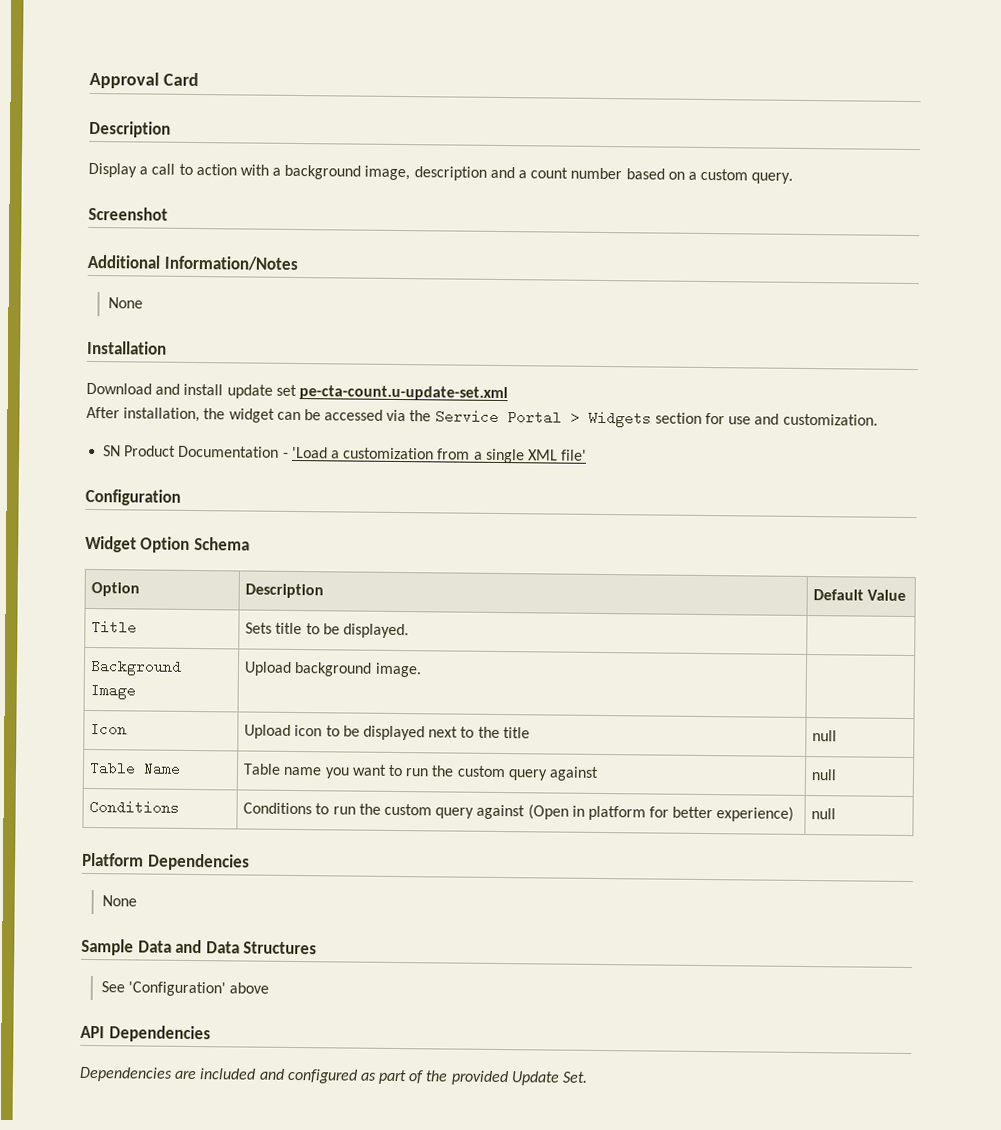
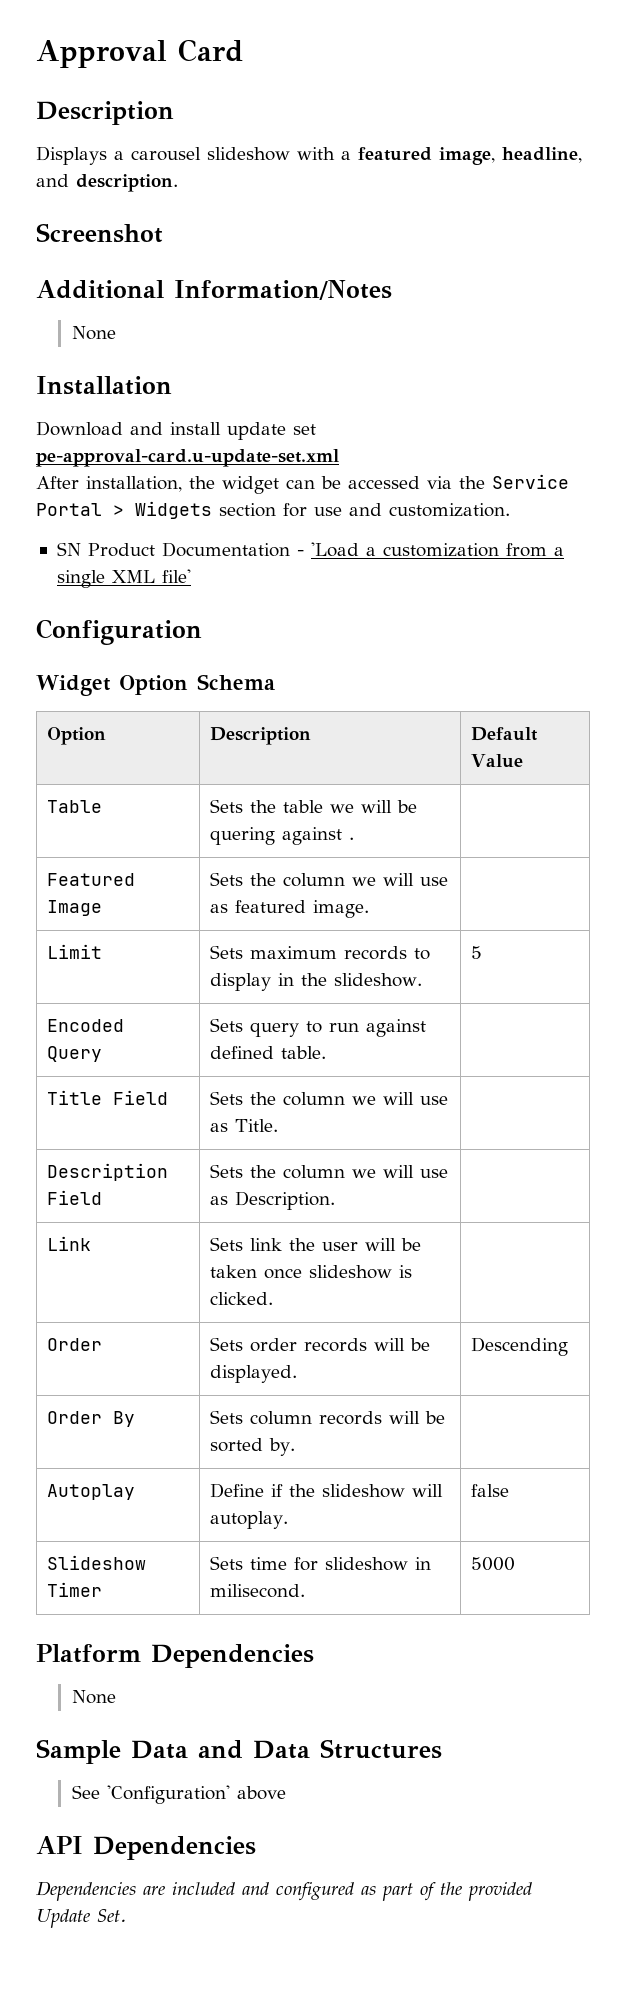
[88,162,794,184] Display a call to action with a background image, description and a count number based on a custom query. -> [36,146,582,165] [36,174,178,192] Displays a carousel slideshow with a featured image, headline, and description.
[298,385,508,402] pe-cta-count.u-update-set.xml -> [36,449,339,467] pe-approval-card.u-update-set.xml
[91,620,138,635] [245,622,409,639] [90,659,183,676] [90,683,137,700] [244,661,422,678] [90,721,128,737] [244,724,530,741] [812,730,838,742] [89,760,182,776] [243,763,599,781] [811,769,838,781] [89,799,181,815] [243,802,795,822] [811,808,837,820] Title | Sets title to be displayed. | // Background Image | Upload background image. | // Icon | Upload icon to be displayed next to the title | null // Table Name | Table name you want to run the custom query against | null // Conditions | Conditions to run the custom query against (Open in platform for better experience) | null -> [46,800,102,813] [209,799,417,813] [209,827,354,845] [46,873,135,886] [46,900,102,916] [209,872,448,887] [209,900,369,918] [46,944,102,959] [209,945,430,960] [209,973,422,991] [470,946,482,959] [46,1019,124,1032] [46,1046,102,1062] [209,1018,426,1037] [209,1046,326,1059] [46,1090,168,1105] [209,1091,448,1106] [209,1119,278,1132] [46,1163,168,1181] [46,1190,102,1205] [209,1164,448,1179] [209,1191,335,1210] [46,1236,91,1251] [209,1237,421,1251] [209,1265,412,1279] [209,1292,273,1305] [46,1338,102,1351] [209,1337,430,1352] [209,1365,297,1383] [470,1337,568,1356] [46,1411,135,1427] [209,1410,445,1425] [209,1438,295,1456] [46,1484,135,1500] [209,1483,443,1498] [209,1511,288,1529] [470,1484,509,1497] [46,1555,146,1570] [46,1582,102,1597] [209,1556,431,1571] [209,1584,305,1598] [470,1557,515,1571] Table | Sets the table we will be quering against . | // Featured Image | Sets the column we will use as featured image. | // Limit | Sets maximum records to display in the slideshow. | 5 // Encoded Query | Sets query to run against defined table. | // Title Field | Sets the column we will use as Title. | // Description Field | Sets the column we will use as Description. | // Link | Sets link the user will be taken once slideshow is clicked. | // Order | Sets order records will be displayed. | Descending // Order By | Sets column records will be sorted by. | // Autoplay | Define if the slideshow will autoplay. | false // Slideshow Timer | Sets time for slideshow in milisecond. | 5000

